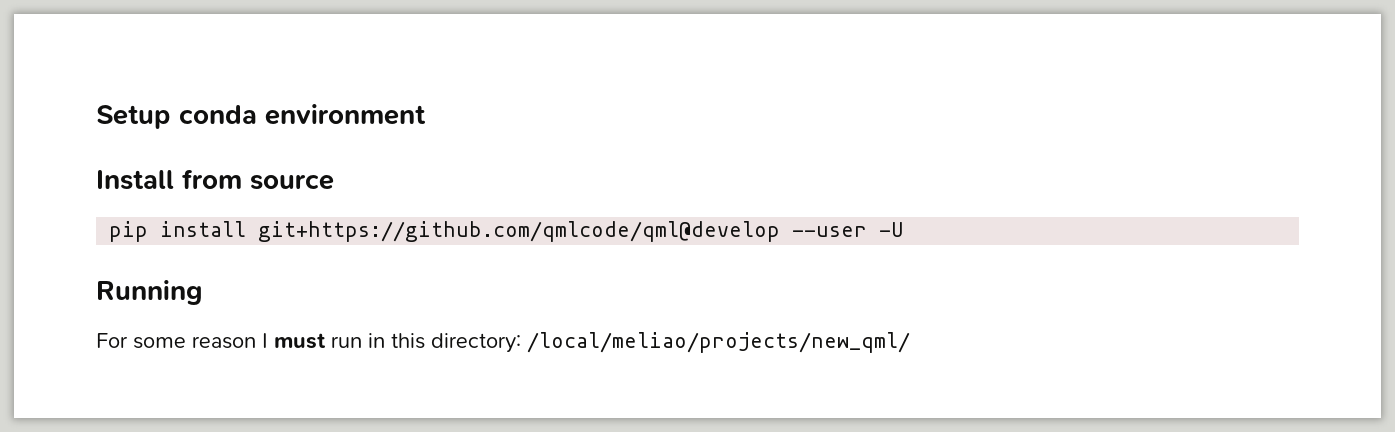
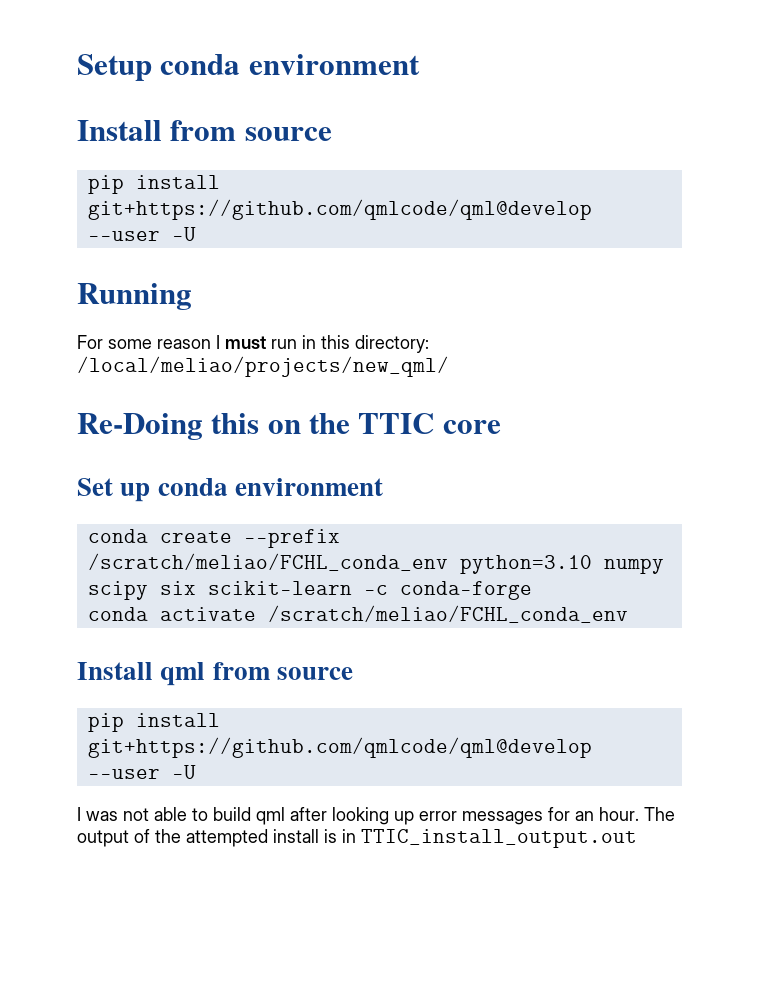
(910, 342) none -> [77,413,501,440] [77,478,383,502] [87,529,340,548] [87,553,664,574] [87,581,532,600] [87,605,628,623] [77,662,353,686] [87,713,220,732] [87,737,592,758] [87,765,196,779] [77,807,675,825] [77,829,637,848] // Re-Doing this on the TTIC core // Set up conda environment // conda create --prefix /scratch/meliao/FCHL_conda_env python=3.10 numpy scipy six scikit-learn -c conda-forge // conda activate /scratch/meliao/FCHL_conda_env // Install qml from source // pip install git+https://github.com/qmlcode/qml@develop --user -U // I was not able to build qml after looking up error messages for an hour. The output of the attempted install is in TTIC_install_output.out

